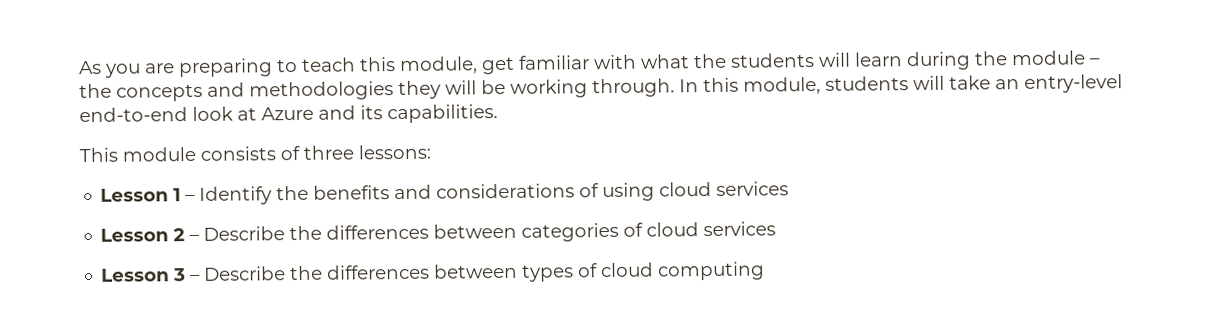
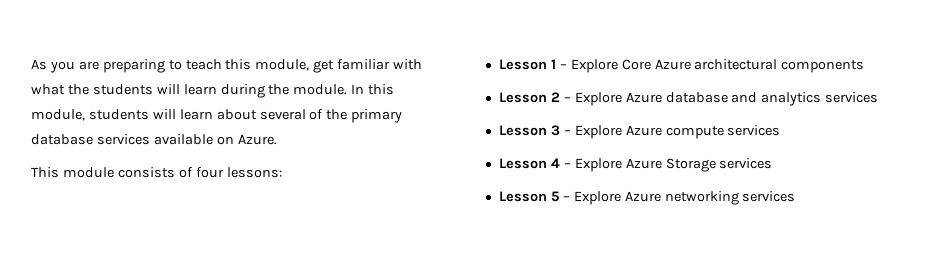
[1011,50,1101,66] [79,78,675,102] module – the concepts and methodologies they will be working through. -> [293,84,348,95] module.
[949,74,1123,94] [79,104,498,124] take an entry-level end-to-end look at Azure and its capabilities. -> [179,109,403,123] [31,134,277,145] learn about several of the primary database services available on Azure.
[303,145,354,160] three -> [195,167,224,178] four
[199,181,790,205] [100,221,777,242] [101,261,766,282] Identify the benefits and considerations of using cloud services // Lesson 2 – Describe the differences between categories of cloud services // Lesson 3 – Describe the differences between types of cloud computing -> [570,59,865,73] [498,92,879,106] [498,125,781,139] [498,158,773,172] [498,191,796,205] Explore Core Azure architectural components // Lesson 2 – Explore Azure database and analytics services // Lesson 3 – Explore Azure compute services // Lesson 4 – Explore Azure Storage services // Lesson 5 – Explore Azure networking services

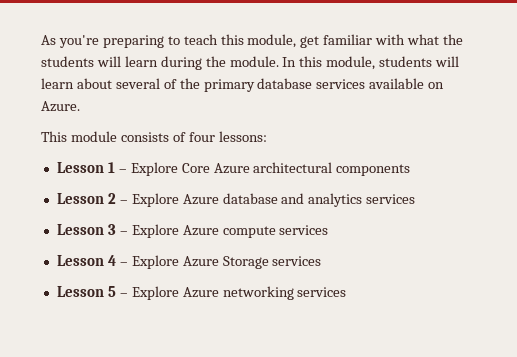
[49,61,99,73] you are -> [58,35,99,48] you're

